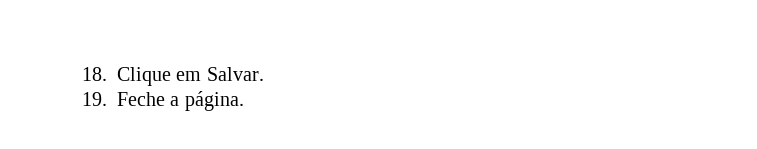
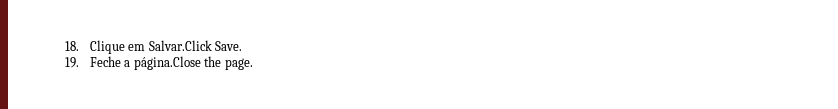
[206,67,264,81] Salvar. -> [148,40,243,51] Salvar.Click Save.
[184,91,244,111] página. -> [133,56,253,70] página.Close the page.

